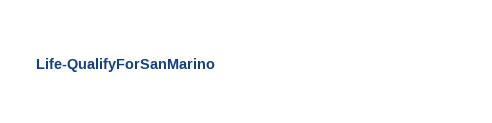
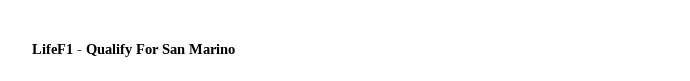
[36,58,215,72] Life-QualifyForSanMarino -> [32,44,235,57] LifeF1 - Qualify For San Marino

